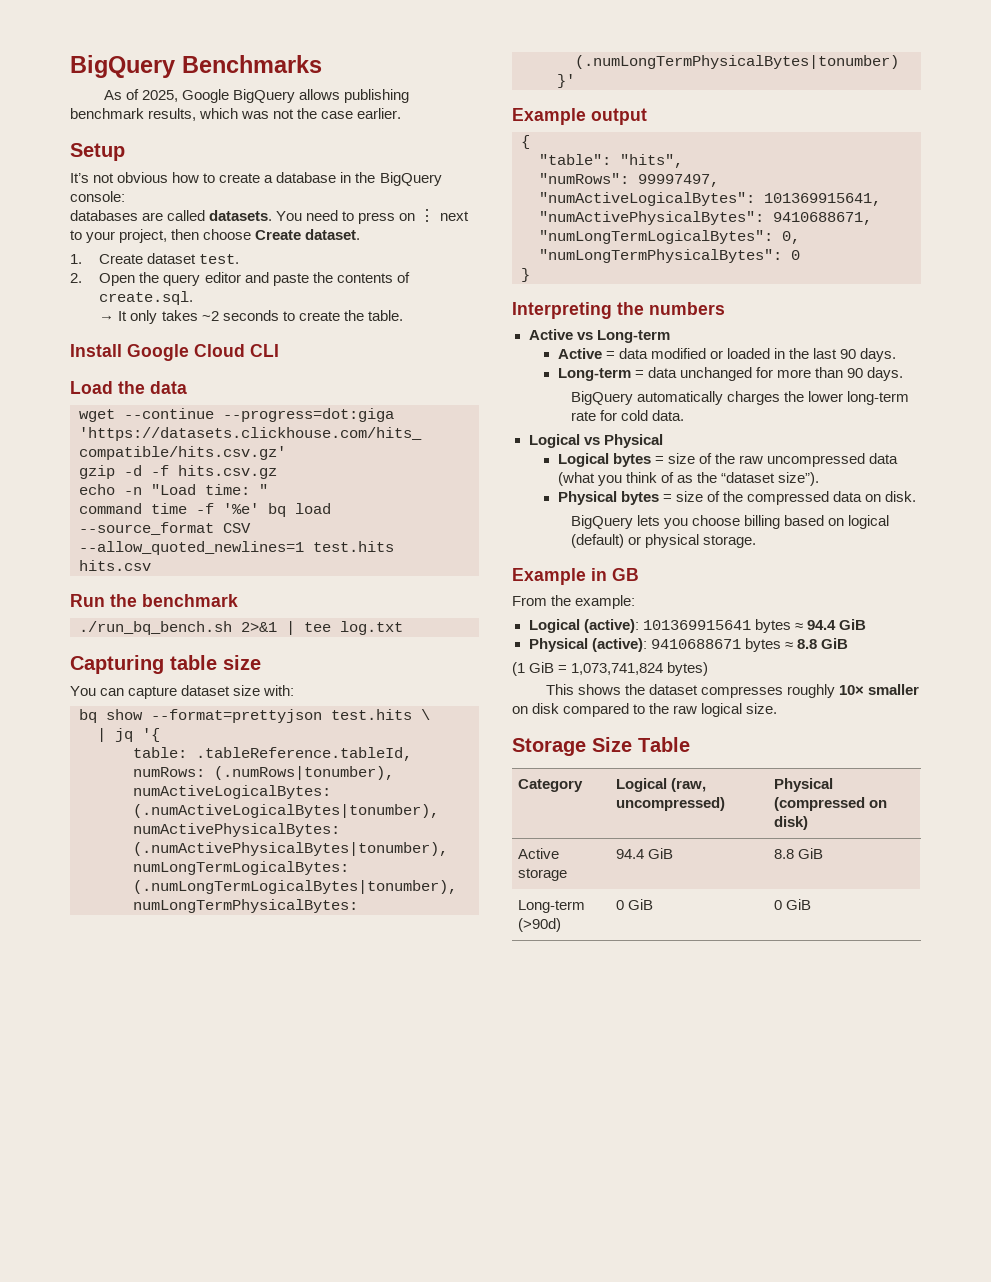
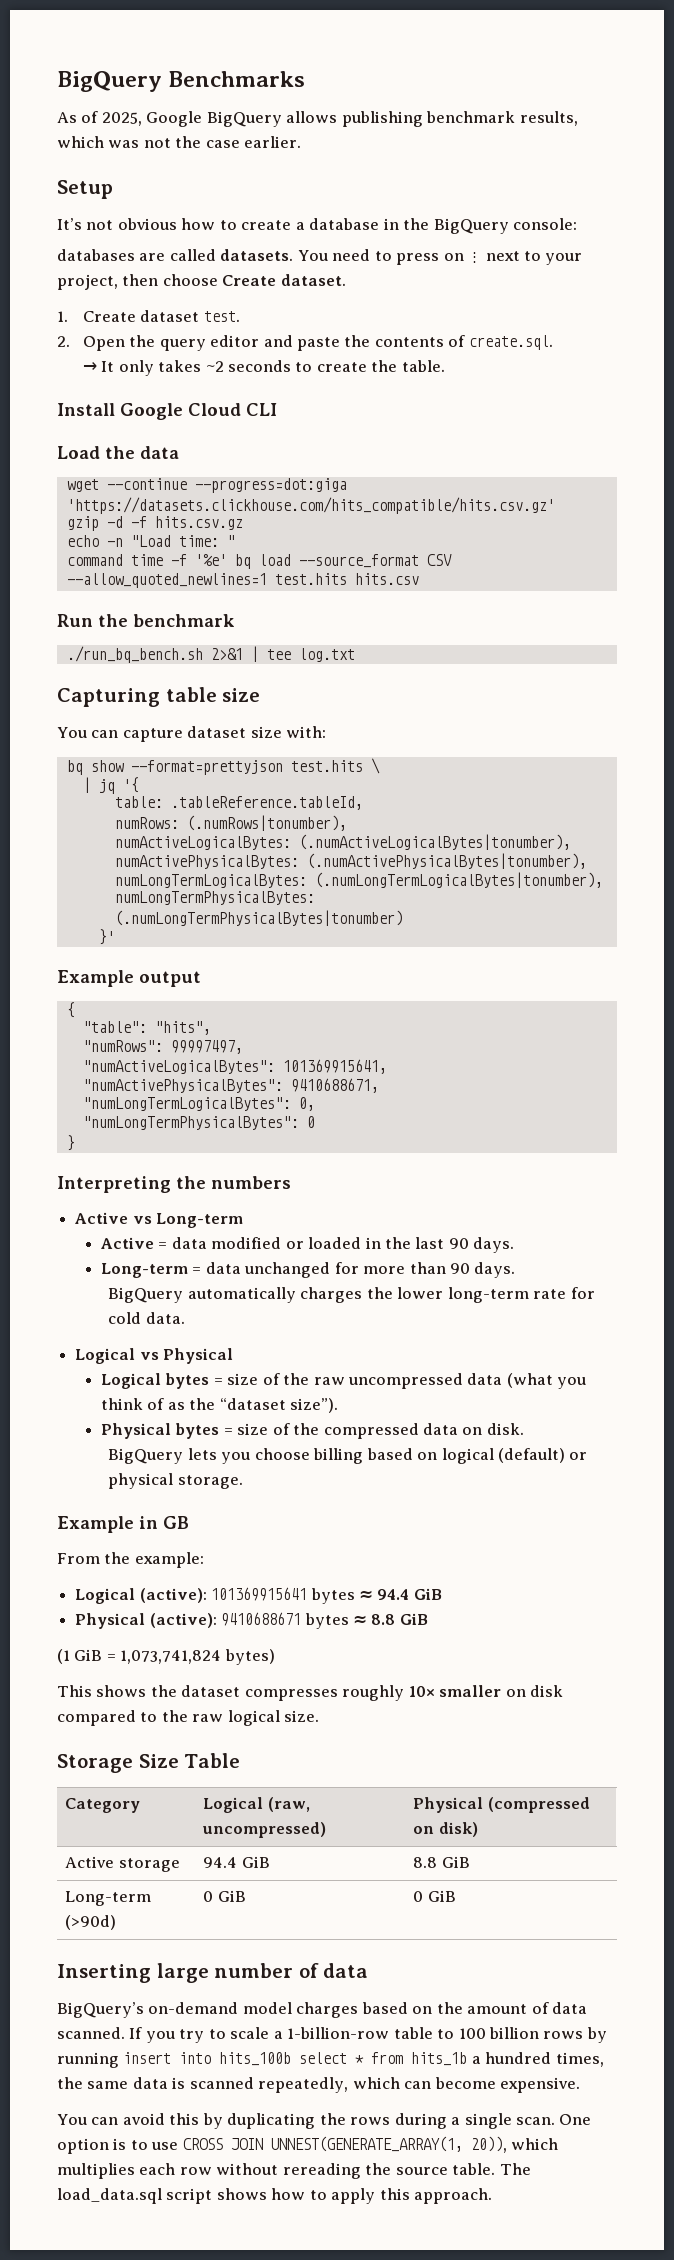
(812, 904) none -> [57,1963,369,1983] [57,2002,588,2018] [57,2027,607,2043] [57,2052,604,2068] [57,2077,581,2093] [57,2113,592,2129] [57,2136,559,2154] [57,2163,531,2179] [57,2188,493,2204] // Inserting large number of data // BigQuery’s on-demand model charges based on the amount of data scanned. If you try to scale a 1-billion-row table to 100 billion rows by running insert into hits_100b select * from hits_1b a hundred times, the same data is scanned repeatedly, which can become expensive. // You can avoid this by duplicating the rows during a single scan. One option is to use CROSS JOIN UNNEST(GENERATE_ARRAY(1, 20)), which multiplies each row without rereading the source table. The load_data.sql script shows how to apply this approach.

